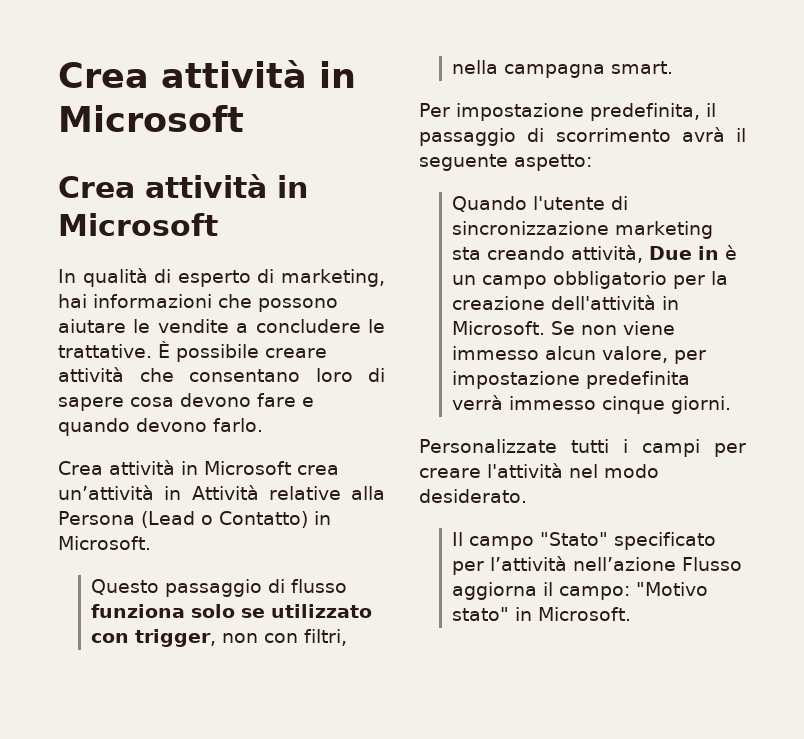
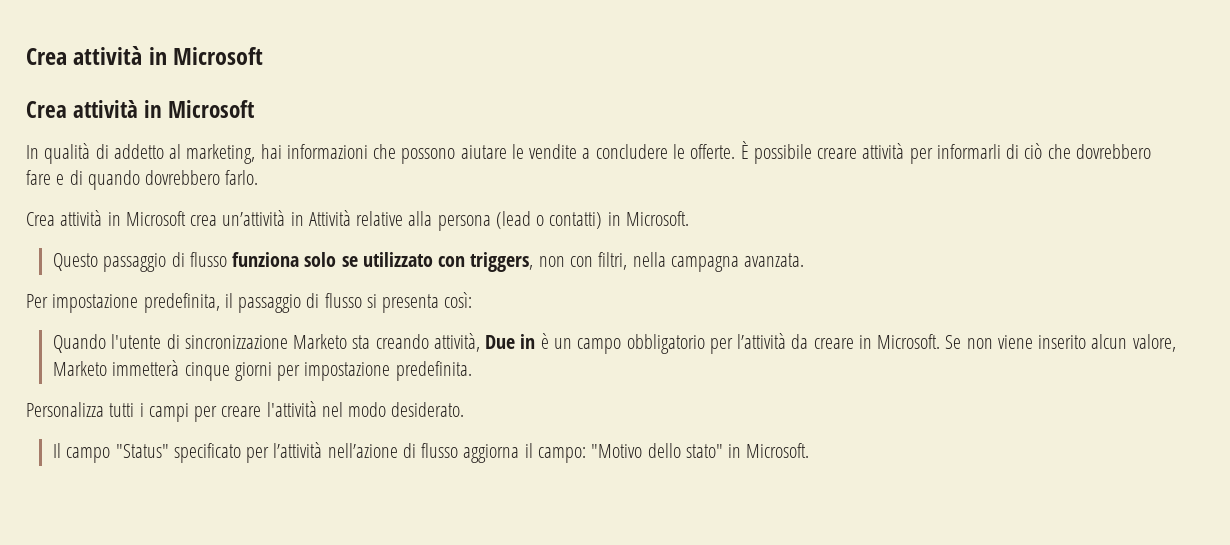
[177,269,275,287] esperto di -> [113,144,182,159] addetto al
[58,344,152,358] trattative. -> [690,144,736,159] offerte.
[139,368,385,382] [58,393,314,411] [58,418,207,436] che consentano loro di sapere cosa devono fare e quando devono -> [909,143,1151,164] [26,170,221,190] per informarli di ciò che dovrebbero fare e di quando dovrebbero
[58,511,308,528] Persona (Lead o Contatto) -> [437,211,603,231] persona (lead o contatti)
[135,629,217,647] trigger, -> [470,252,534,272] triggers,
[611,61,674,74] smart. -> [744,253,805,267] avanzata.
[555,127,746,142] [419,154,592,171] scorrimento avrà il seguente aspetto: -> [324,292,473,313] flusso si presenta così:
[615,221,714,239] marketing -> [293,334,348,349] Marketo
[711,271,729,285] [452,295,657,310] la creazione dell'attività -> [737,333,854,349] l’attività da creare
[452,346,540,360] immesso -> [1038,335,1087,349] inserito
[674,350,707,364] [452,371,691,389] [452,395,732,414] [419,439,557,453] per impostazione predefinita verrà immesso cinque giorni. // Personalizzate -> [53,360,472,381] [26,402,104,417] Marketo immetterà cinque giorni per impostazione predefinita. // Personalizza
[540,532,609,546] "Stato" -> [115,444,169,458] "Status"
[682,557,743,571] Flusso -> [402,443,459,458] di flusso
(709, 589) none -> [647,443,681,458] dello

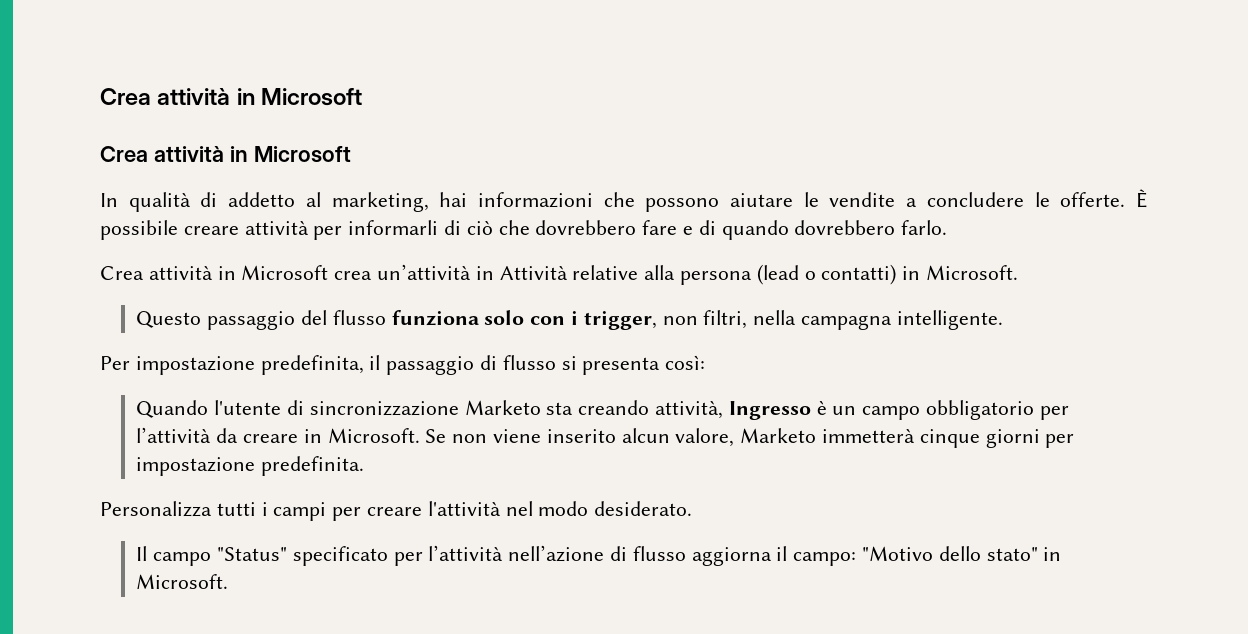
[171,252,185,267] di -> [300,310,327,325] del
[341,252,594,272] se utilizzato con triggers, non con -> [530,311,698,330] con i trigger, non
[744,253,805,267] avanzata. -> [896,310,1003,330] intelligente.
[485,334,536,349] Due in -> [728,401,811,420] Ingresso

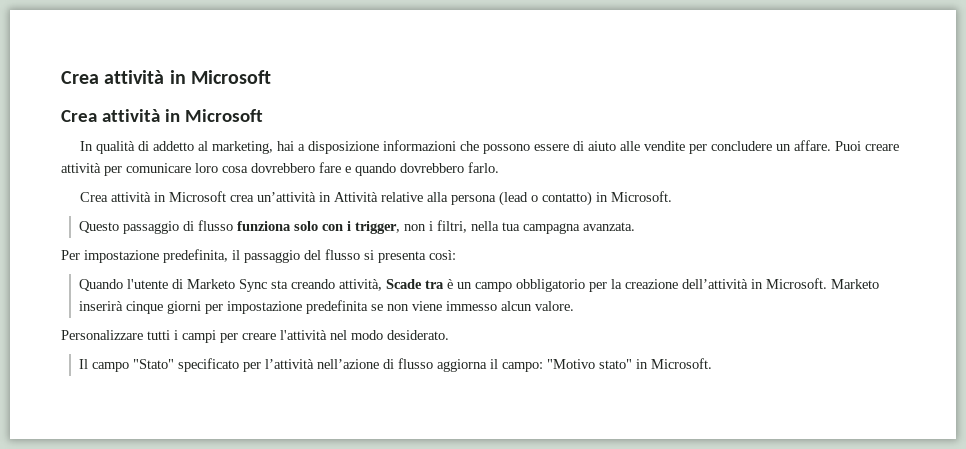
(468, 199) none -> [298,141,380,154] a disposizione
[730,189,1149,208] [100,220,530,240] aiutare le vendite a concludere le offerte. È possibile creare attività per informarli di ciò che -> [534,140,900,154] [61,163,248,176] essere di aiuto alle vendite per concludere un affare. Puoi creare attività per comunicare loro cosa
[698,220,716,235] di -> (351, 169) none
[821,264,897,285] contatti) -> [542,191,593,206] contatto)
[300,310,327,325] del -> [183,221,195,231] di
(698, 320) none -> [429,221,434,231] i
[801,310,1003,330] campagna intelligente. -> [502,222,636,234] tua campagna avanzata.
[480,355,498,370] di -> [304,250,321,260] del
[309,400,541,416] sincronizzazione Marketo -> [187,279,268,292] Marketo Sync
[728,401,811,420] Ingresso -> [386,279,445,289] Scade tra
[136,427,1075,448] [136,456,365,476] [100,501,212,517] l’attività da creare in Microsoft. Se non viene inserito alcun valore, Marketo immetterà cinque giorni per impostazione predefinita. // Personalizza -> [611,278,880,289] [79,300,575,314] [61,330,143,340] la creazione dell’attività in Microsoft. Marketo inserirà cinque giorni per impostazione predefinita se non viene immesso alcun valore. // Personalizzare
[216,547,287,561] "Status" -> [133,359,175,369] "Stato"
[938,546,981,561] dello -> (596, 364) none

